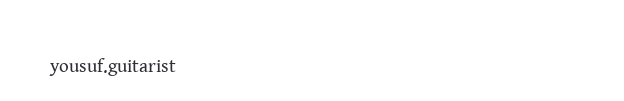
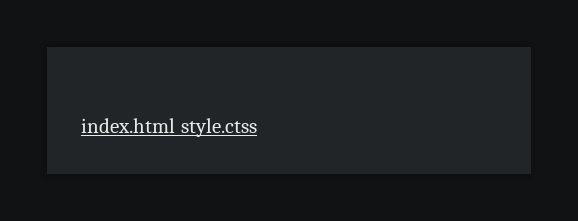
[49,58,176,76] yousuf.guitarist -> [81,118,257,137] index.html style.ctss

